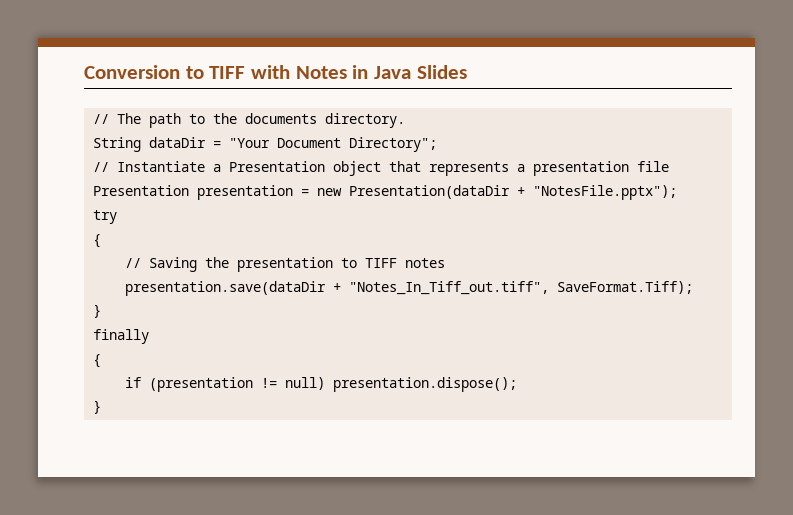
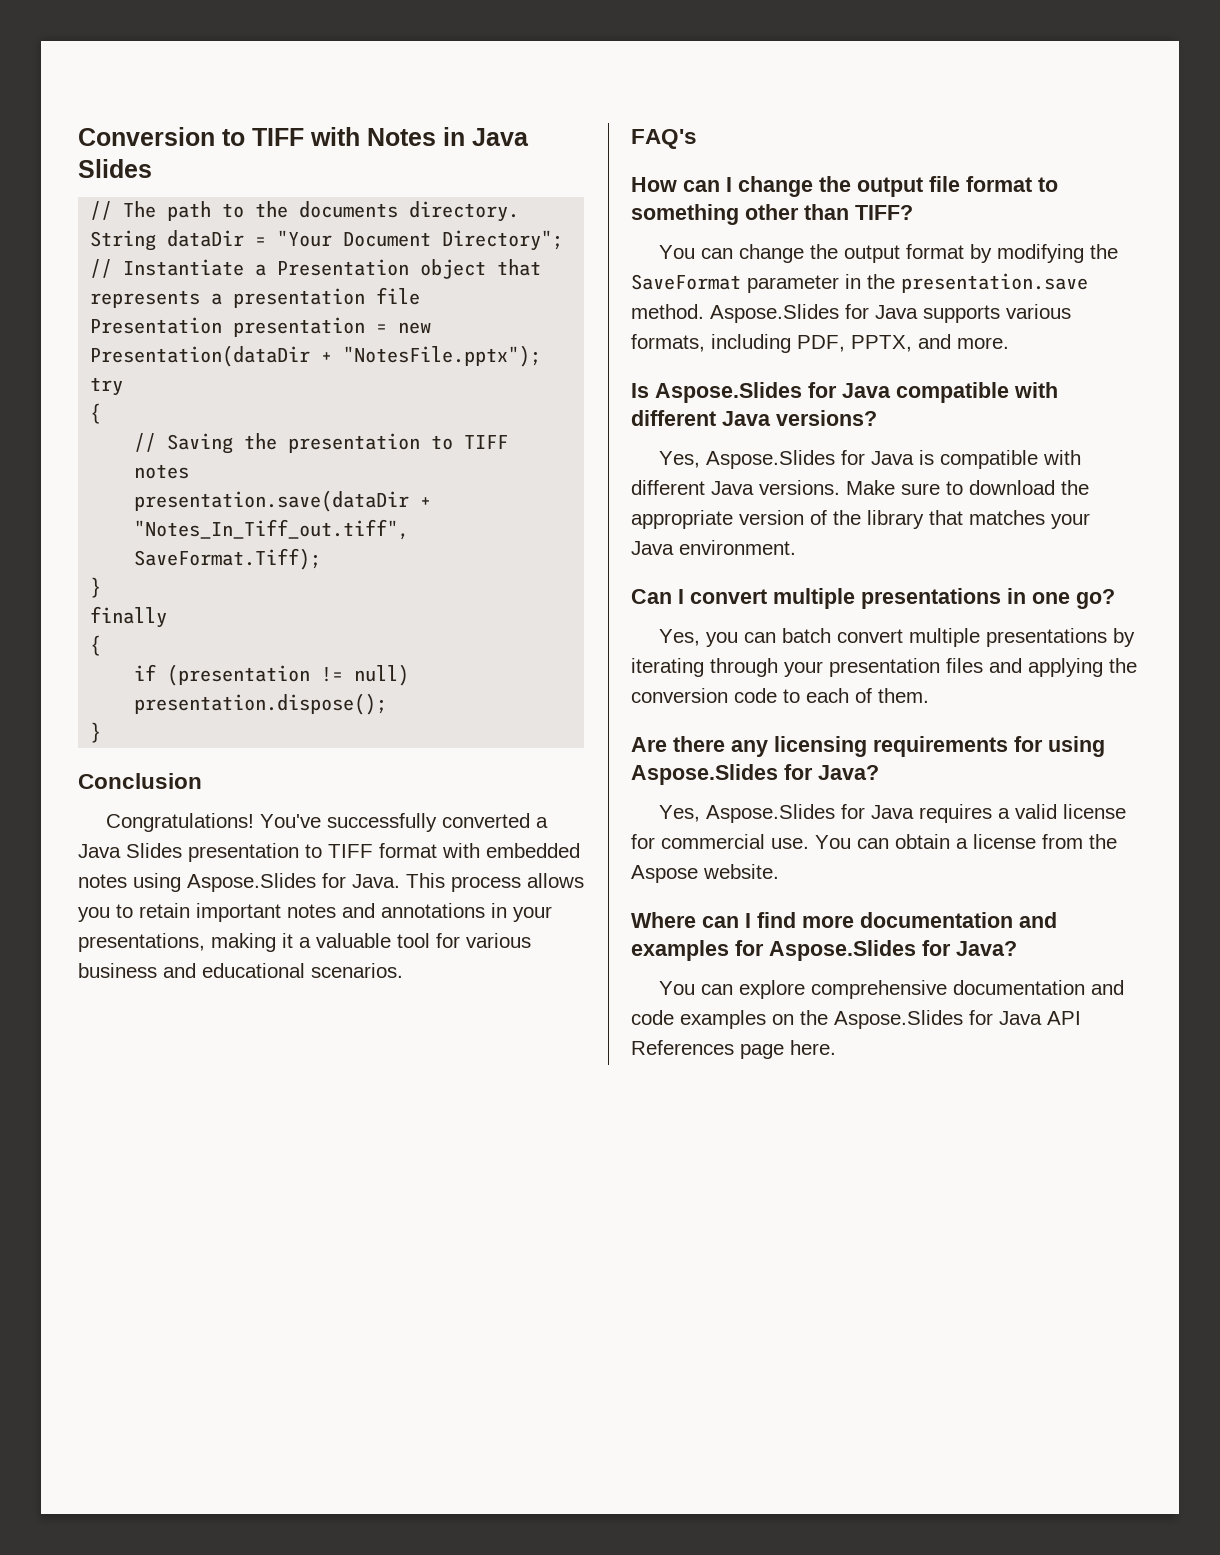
(102, 407) none -> [78,773,202,789] [106,813,549,832] [78,843,580,862] [78,873,584,892] [78,903,552,922] [78,933,531,952] [78,963,403,978] [631,129,697,149] [631,176,1058,197] [631,204,913,225] [659,244,1119,263] [631,273,1088,293] [631,304,1071,323] [631,334,1009,353] [631,382,1058,403] [631,410,877,426] [659,450,1082,469] [631,480,1089,495] [631,510,1090,529] [631,540,796,555] [631,588,1115,609] [659,628,1136,647] [631,658,1137,677] [631,688,929,703] [631,736,1105,757] [631,764,879,785] [659,804,1127,823] [631,834,1117,849] [631,864,779,883] [631,912,1057,928] [631,940,1017,961] [659,980,1125,999] [631,1010,1081,1029] [631,1040,836,1059] // Conclusion // Congratulations! You've successfully converted a Java Slides presentation to TIFF format with embedded notes using Aspose.Slides for Java. This process allows you to retain important notes and annotations in your presentations, making it a valuable tool for various business and educational scenarios. // FAQ's // How can I change the output file format to something other than TIFF? // You can change the output format by modifying the SaveFormat parameter in the presentation.save method. Aspose.Slides for Java supports various formats, including PDF, PPTX, and more. // Is Aspose.Slides for Java compatible with different Java versions? // Yes, Aspose.Slides for Java is compatible with different Java versions. Make sure to download the appropriate version of the library that matches your Java environment. // Can I convert multiple presentations in one go? // Yes, you can batch convert multiple presentations by iterating through your presentation files and applying the conversion code to each of them. // Are there any licensing requirements for using Aspose.Slides for Java? // Yes, Aspose.Slides for Java requires a valid license for commercial use. You can obtain a license from the Aspose website. // Where can I find more documentation and examples for Aspose.Slides for Java? // You can explore comprehensive documentation and code examples on the Aspose.Slides for Java API References page here.

